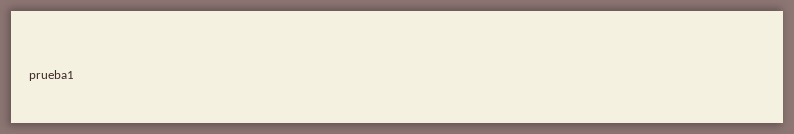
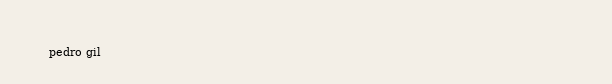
[29,70,74,81] prueba1 -> [49,47,101,58] pedro gil

